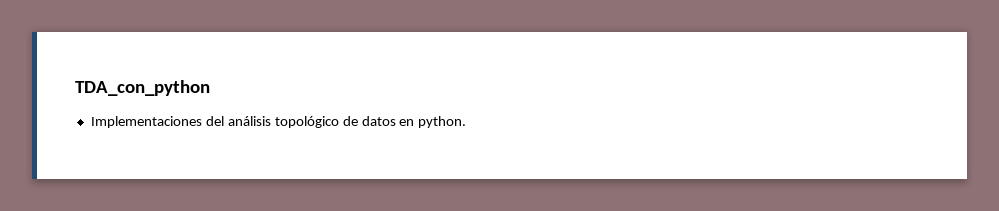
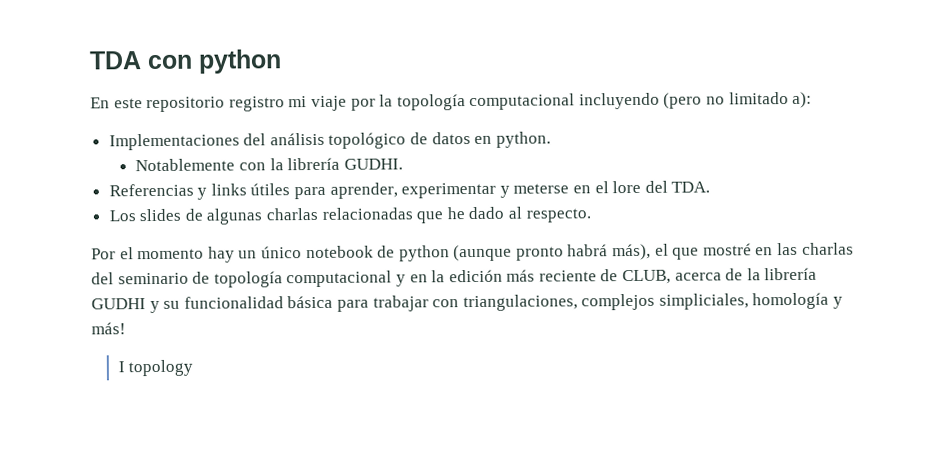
[75,80,210,96] TDA_con_python -> [89,49,282,74] [90,91,813,113] TDA con python // En este repositorio registro mi viaje por la topología computacional incluyendo (pero no limitado a):
(467, 122) none -> [135,157,403,172] [108,180,711,200] [108,206,591,225] [91,242,854,263] [91,267,818,288] [91,292,844,314] [91,322,126,335] [117,359,194,377] // Notablemente con la librería GUDHI. // Referencias y links útiles para aprender, experimentar y meterse en el lore del TDA. // Los slides de algunas charlas relacionadas que he dado al respecto. // Por el momento hay un único notebook de python (aunque pronto habrá más), el que mostré en las charlas del seminario de topología computacional y en la edición más reciente de CLUB, acerca de la librería GUDHI y su funcionalidad básica para trabajar con triangulaciones, complejos simpliciales, homología y más! // I topology

